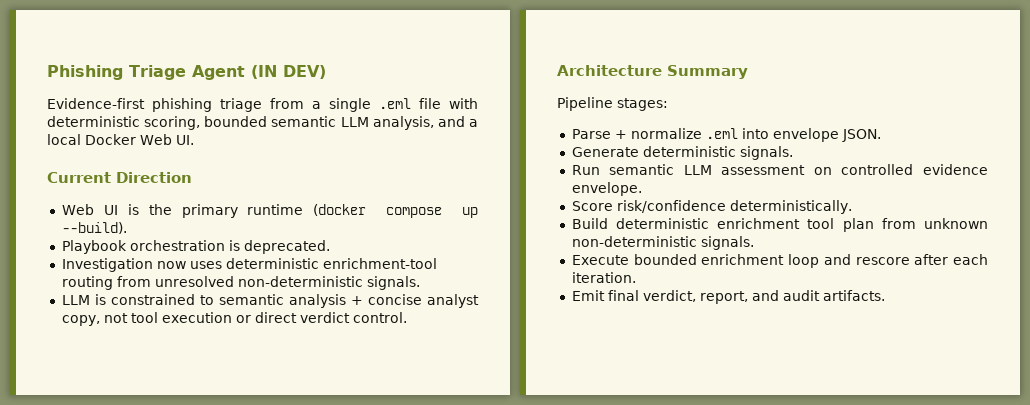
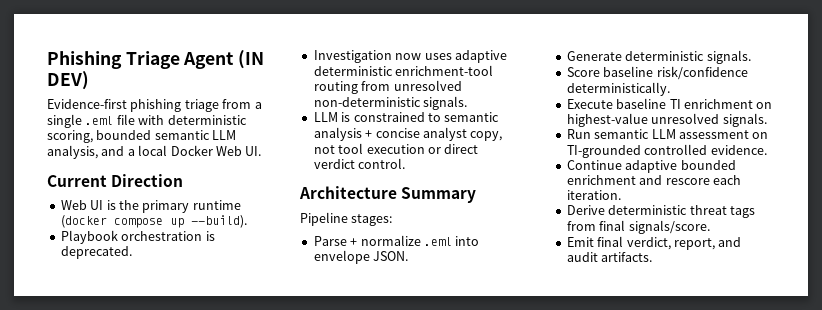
(222, 265) none -> [454,50,507,63] adaptive
(793, 153) none -> [566,66,748,80] [566,82,670,96] [566,98,773,109] [566,113,767,127] // Score baseline risk/confidence deterministically. // Execute baseline TI enrichment on highest-value unresolved signals.
[841,164,988,175] [571,182,642,196] [571,200,852,214] [571,218,988,232] [571,236,754,250] [571,255,629,265] controlled evidence envelope. // Score risk/confidence deterministically. // Build deterministic enrichment tool plan from unknown non-deterministic signals. // Execute -> [566,144,767,158] [566,160,678,173] TI-grounded controlled evidence. // Continue adaptive
[788,254,820,268] loop -> (636, 180) none
[914,254,949,265] after -> (710, 181) none
(636, 277) none -> [566,205,755,218] [566,220,710,234] // Derive deterministic threat tags from final signals/score.

